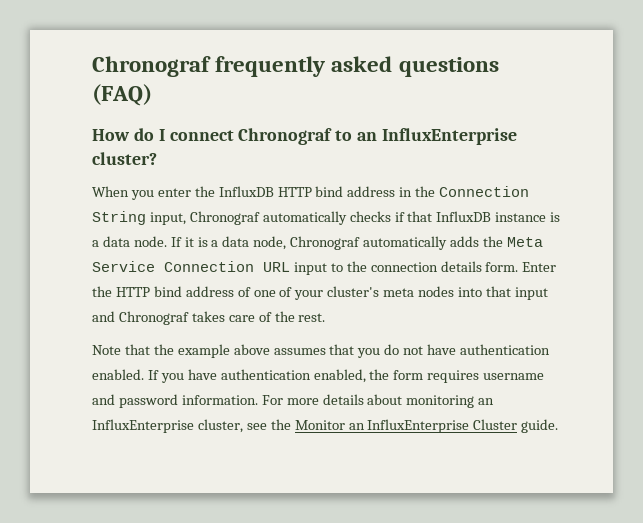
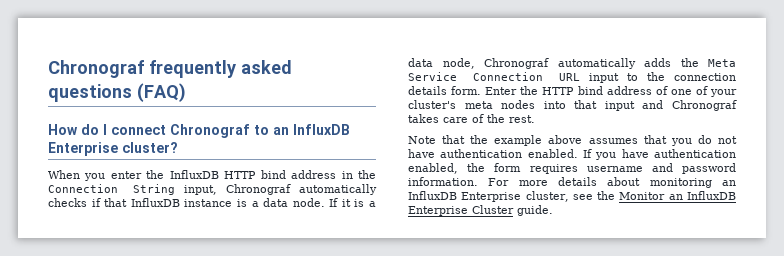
[382,128,518,145] InfluxEnterprise -> [293,124,350,135] [48,142,118,156] InfluxDB Enterprise
[92,419,194,433] InfluxEnterprise -> [408,191,522,202] InfluxDB Enterprise
[367,419,470,433] InfluxEnterprise -> [687,191,736,200] [408,206,468,216] InfluxDB Enterprise

